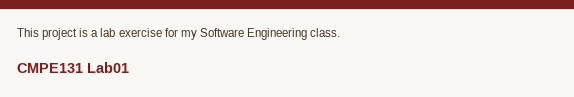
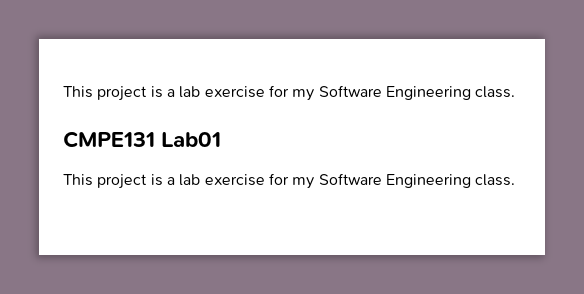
(129, 67) none -> [63,173,516,189] // This project is a lab exercise for my Software Engineering class.

